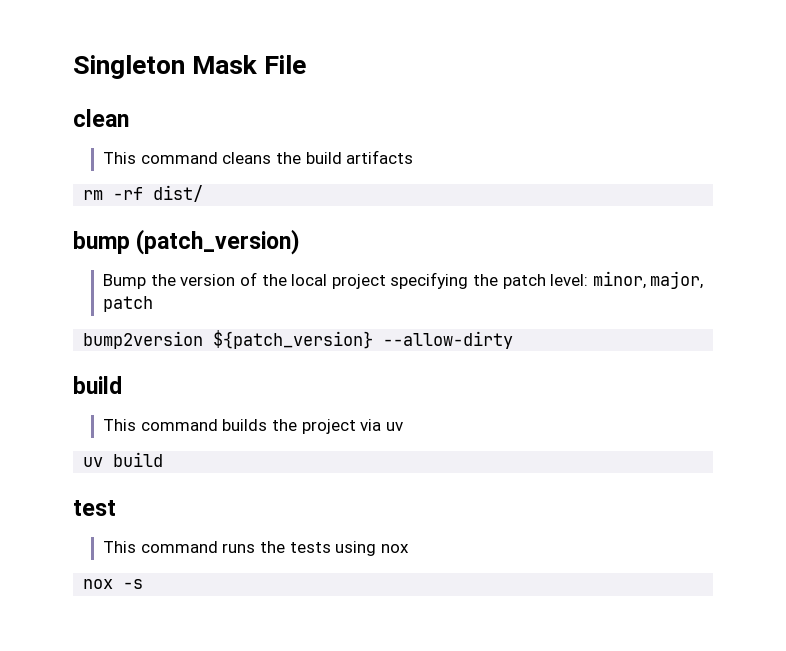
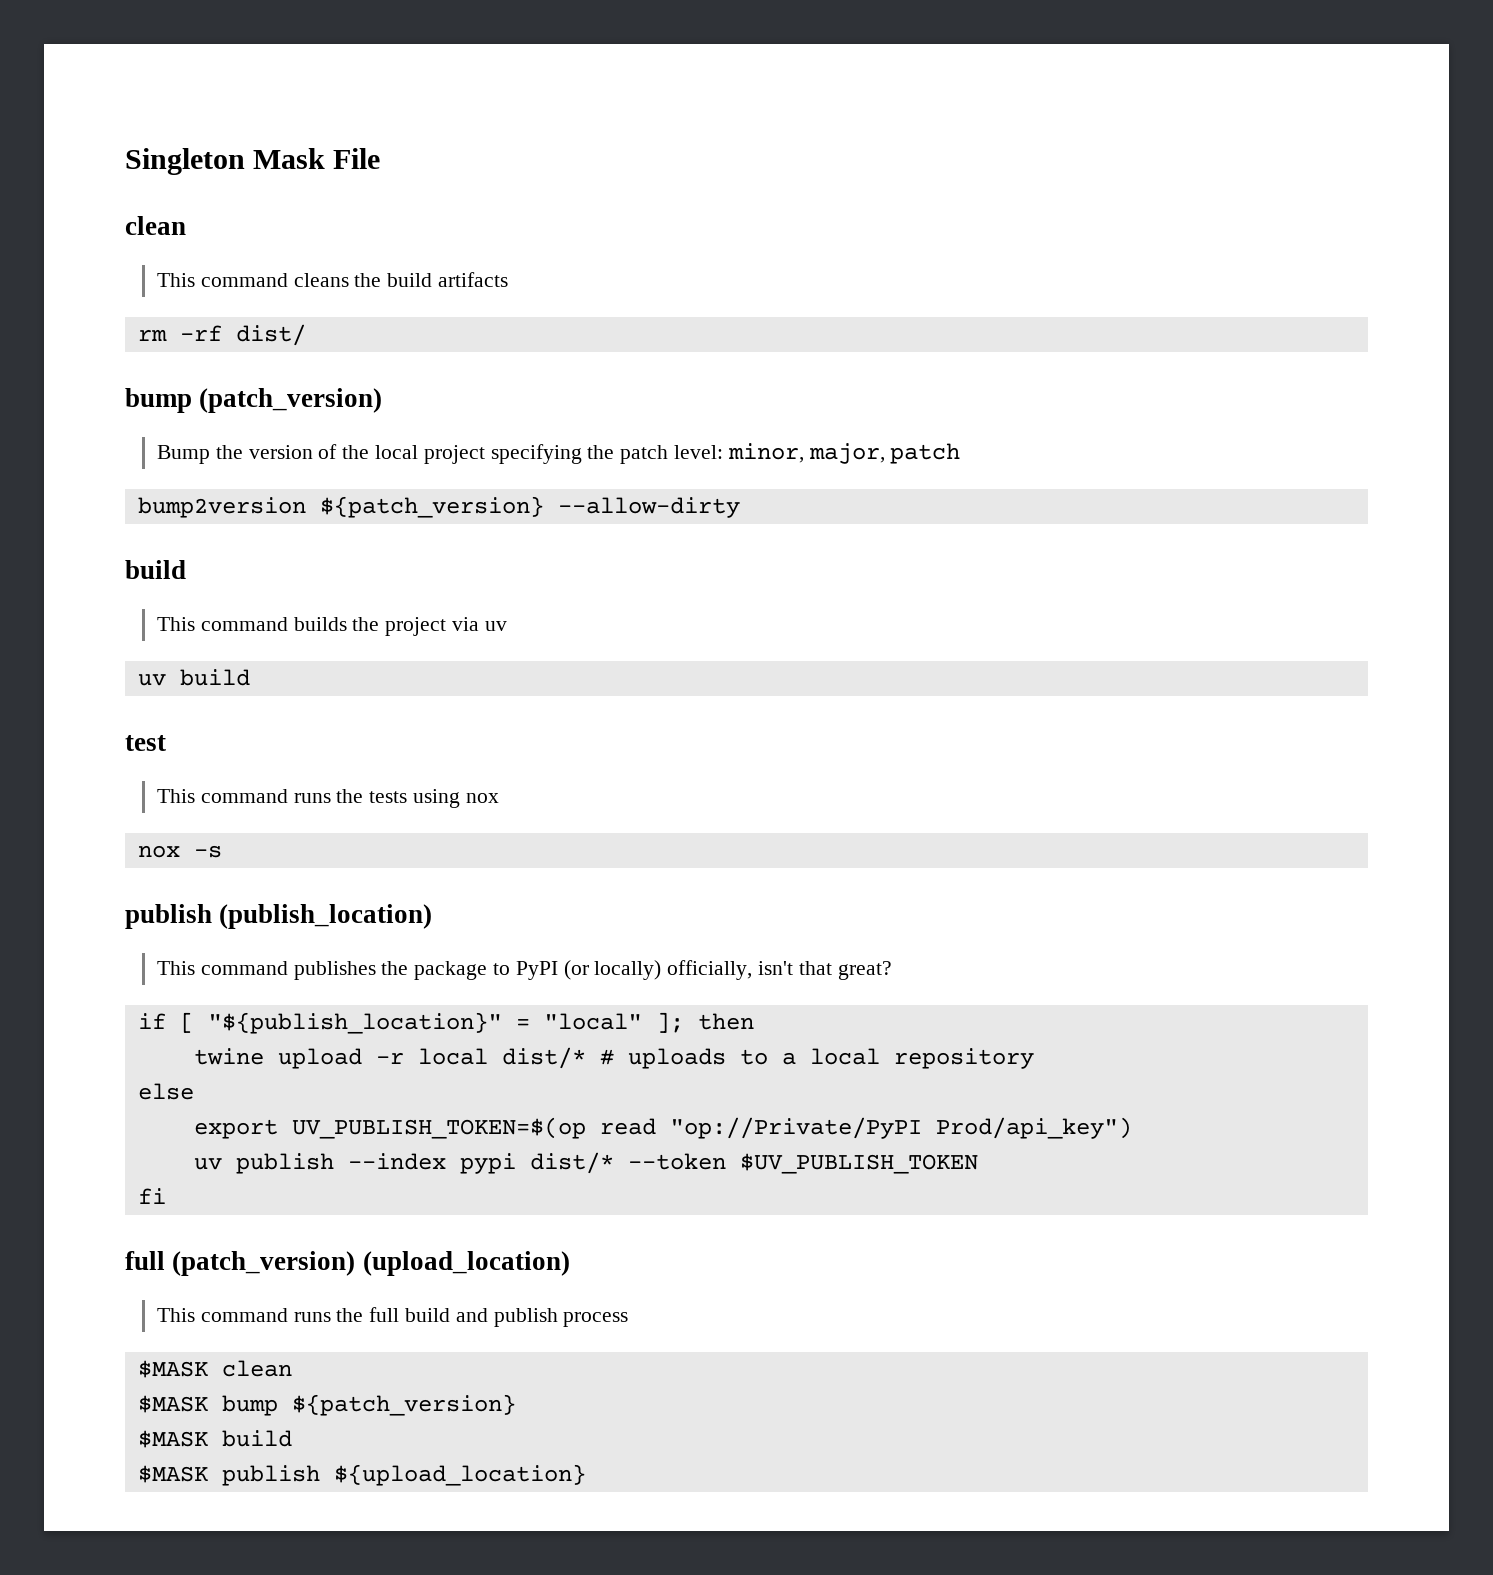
(144, 584) none -> [125,904,433,929] [156,960,892,980] [137,1012,754,1034] [193,1047,1034,1069] [137,1083,194,1100] [193,1117,1132,1139] [193,1152,978,1174] [137,1188,166,1204] [125,1251,570,1276] [156,1307,629,1327] [137,1360,292,1378] [137,1394,516,1416] [137,1430,292,1448] [137,1464,586,1486] // publish (publish_location) // This command publishes the package to PyPI (or locally) officially, isn't that great? // if [ "${publish_location}" = "local" ]; then // twine upload -r local dist/* # uploads to a local repository // else // export UV_PUBLISH_TOKEN=$(op read "op://Private/PyPI Prod/api_key") // uv publish --index pypi dist/* --token $UV_PUBLISH_TOKEN // fi // full (patch_version) (upload_location) // This command runs the full build and publish process // $MASK clean // $MASK bump ${patch_version} // $MASK build // $MASK publish ${upload_location}

